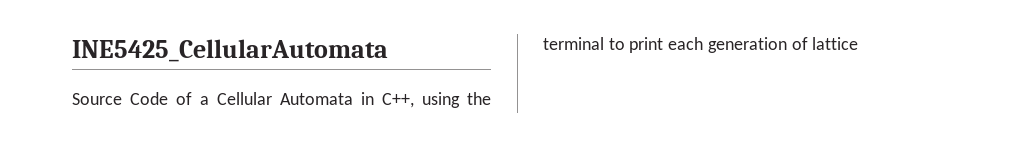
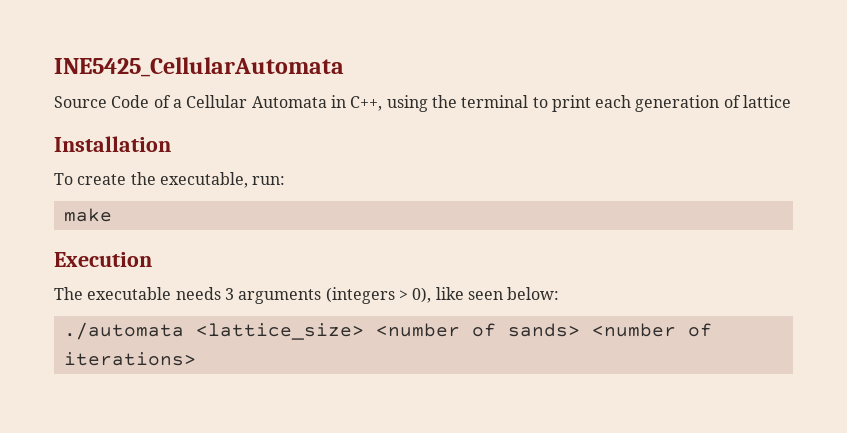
(859, 43) none -> [54,136,171,152] [54,172,286,188] [63,208,112,222] [54,252,152,267] [54,287,560,304] [63,322,712,340] [63,352,196,366] // Installation // To create the executable, run: // make // Execution // The executable needs 3 arguments (integers > 0), like seen below: // ./automata <lattice_size> <number of sands> <number of iterations>

